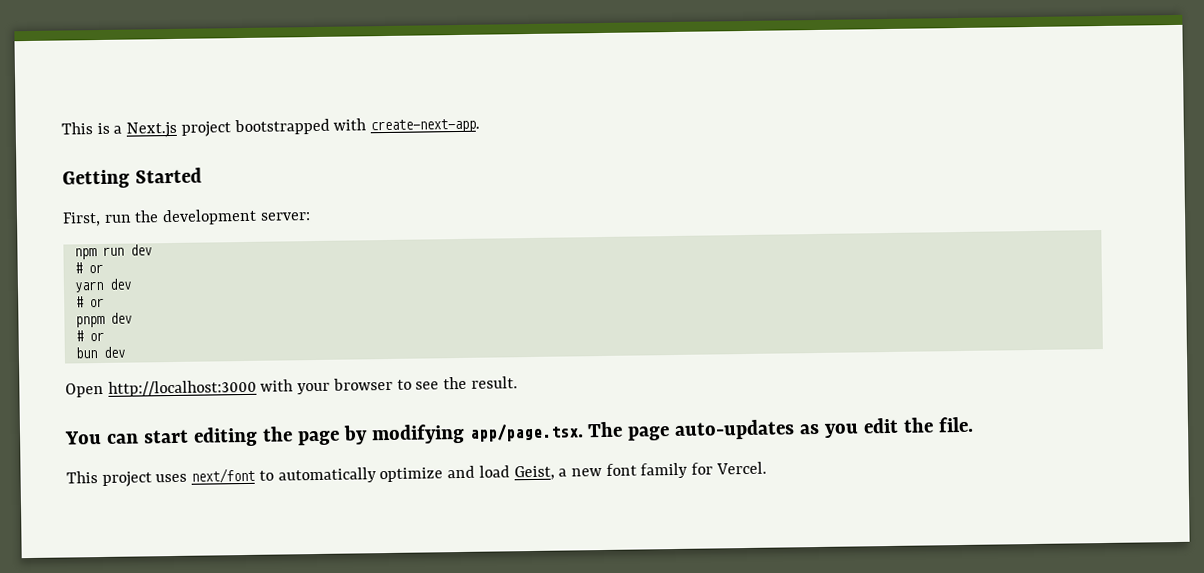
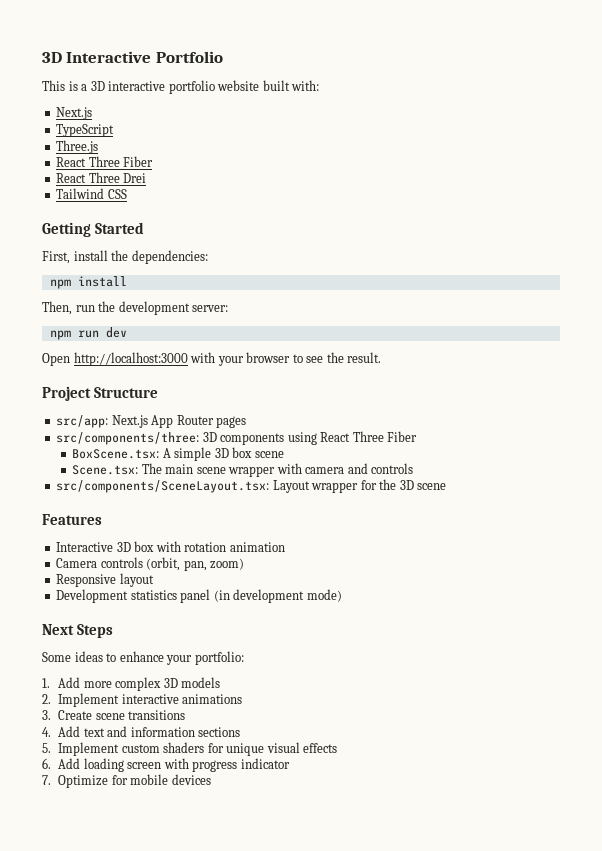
[61,118,481,138] [62,167,202,189] [62,212,101,227] This is a Next.js project bootstrapped with create-next-app. // Getting Started // First, -> [42,51,223,63] [42,80,320,94] [56,107,93,120] [56,124,115,137] [56,140,99,154] [56,156,154,167] [56,172,147,183] [56,188,127,199] [42,222,145,237] [42,250,208,264] [49,276,127,289] [42,301,72,315] 3D Interactive Portfolio // This is a 3D interactive portfolio website built with: // Next.js // TypeScript // Three.js // React Three Fiber // React Three Drei // Tailwind CSS // Getting Started // First, install the dependencies: // npm install // Then,
[73,262,103,274] [73,278,131,293] [74,296,104,308] [74,312,132,328] [74,330,104,342] [74,346,125,359] // # or // yarn dev // # or // pnpm dev // # or // bun dev -> (127, 332) none
[64,416,975,447] [66,461,767,488] You can start editing the page by modifying app/page.tsx. The page auto-updates as you edit the file. // This project uses next/font to automatically optimize and load Geist, a new font family for Vercel. -> [42,386,159,401] [56,415,247,428] [56,431,418,445] [72,447,284,461] [72,463,414,477] [56,479,447,493] [42,514,102,525] [56,541,285,552] [56,557,245,571] [56,573,154,587] [56,589,342,603] [42,624,114,638] [42,651,244,665] [42,677,221,691] [42,693,243,707] [42,710,186,720] [42,726,241,737] [42,742,338,756] [42,758,290,772] [42,774,211,788] Project Structure // src/app: Next.js App Router pages // src/components/three: 3D components using React Three Fiber // BoxScene.tsx: A simple 3D box scene // Scene.tsx: The main scene wrapper with camera and controls // src/components/SceneLayout.tsx: Layout wrapper for the 3D scene // Features // Interactive 3D box with rotation animation // Camera controls (orbit, pan, zoom) // Responsive layout // Development statistics panel (in development mode) // Next Steps // Some ideas to enhance your portfolio: // 1. Add more complex 3D models // 2. Implement interactive animations // 3. Create scene transitions // 4. Add text and information sections // 5. Implement custom shaders for unique visual effects // 6. Add loading screen with progress indicator // 7. Optimize for mobile devices

